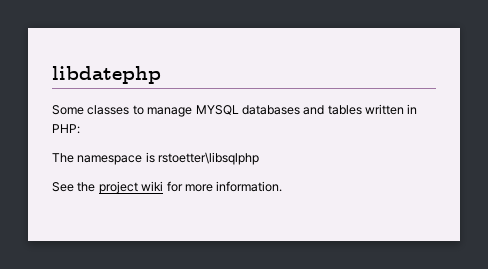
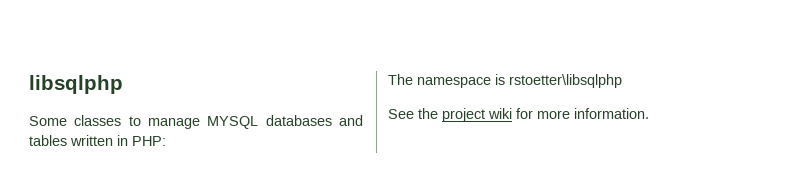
[52,66,161,84] libdatephp -> [29,75,123,94] libsqlphp

